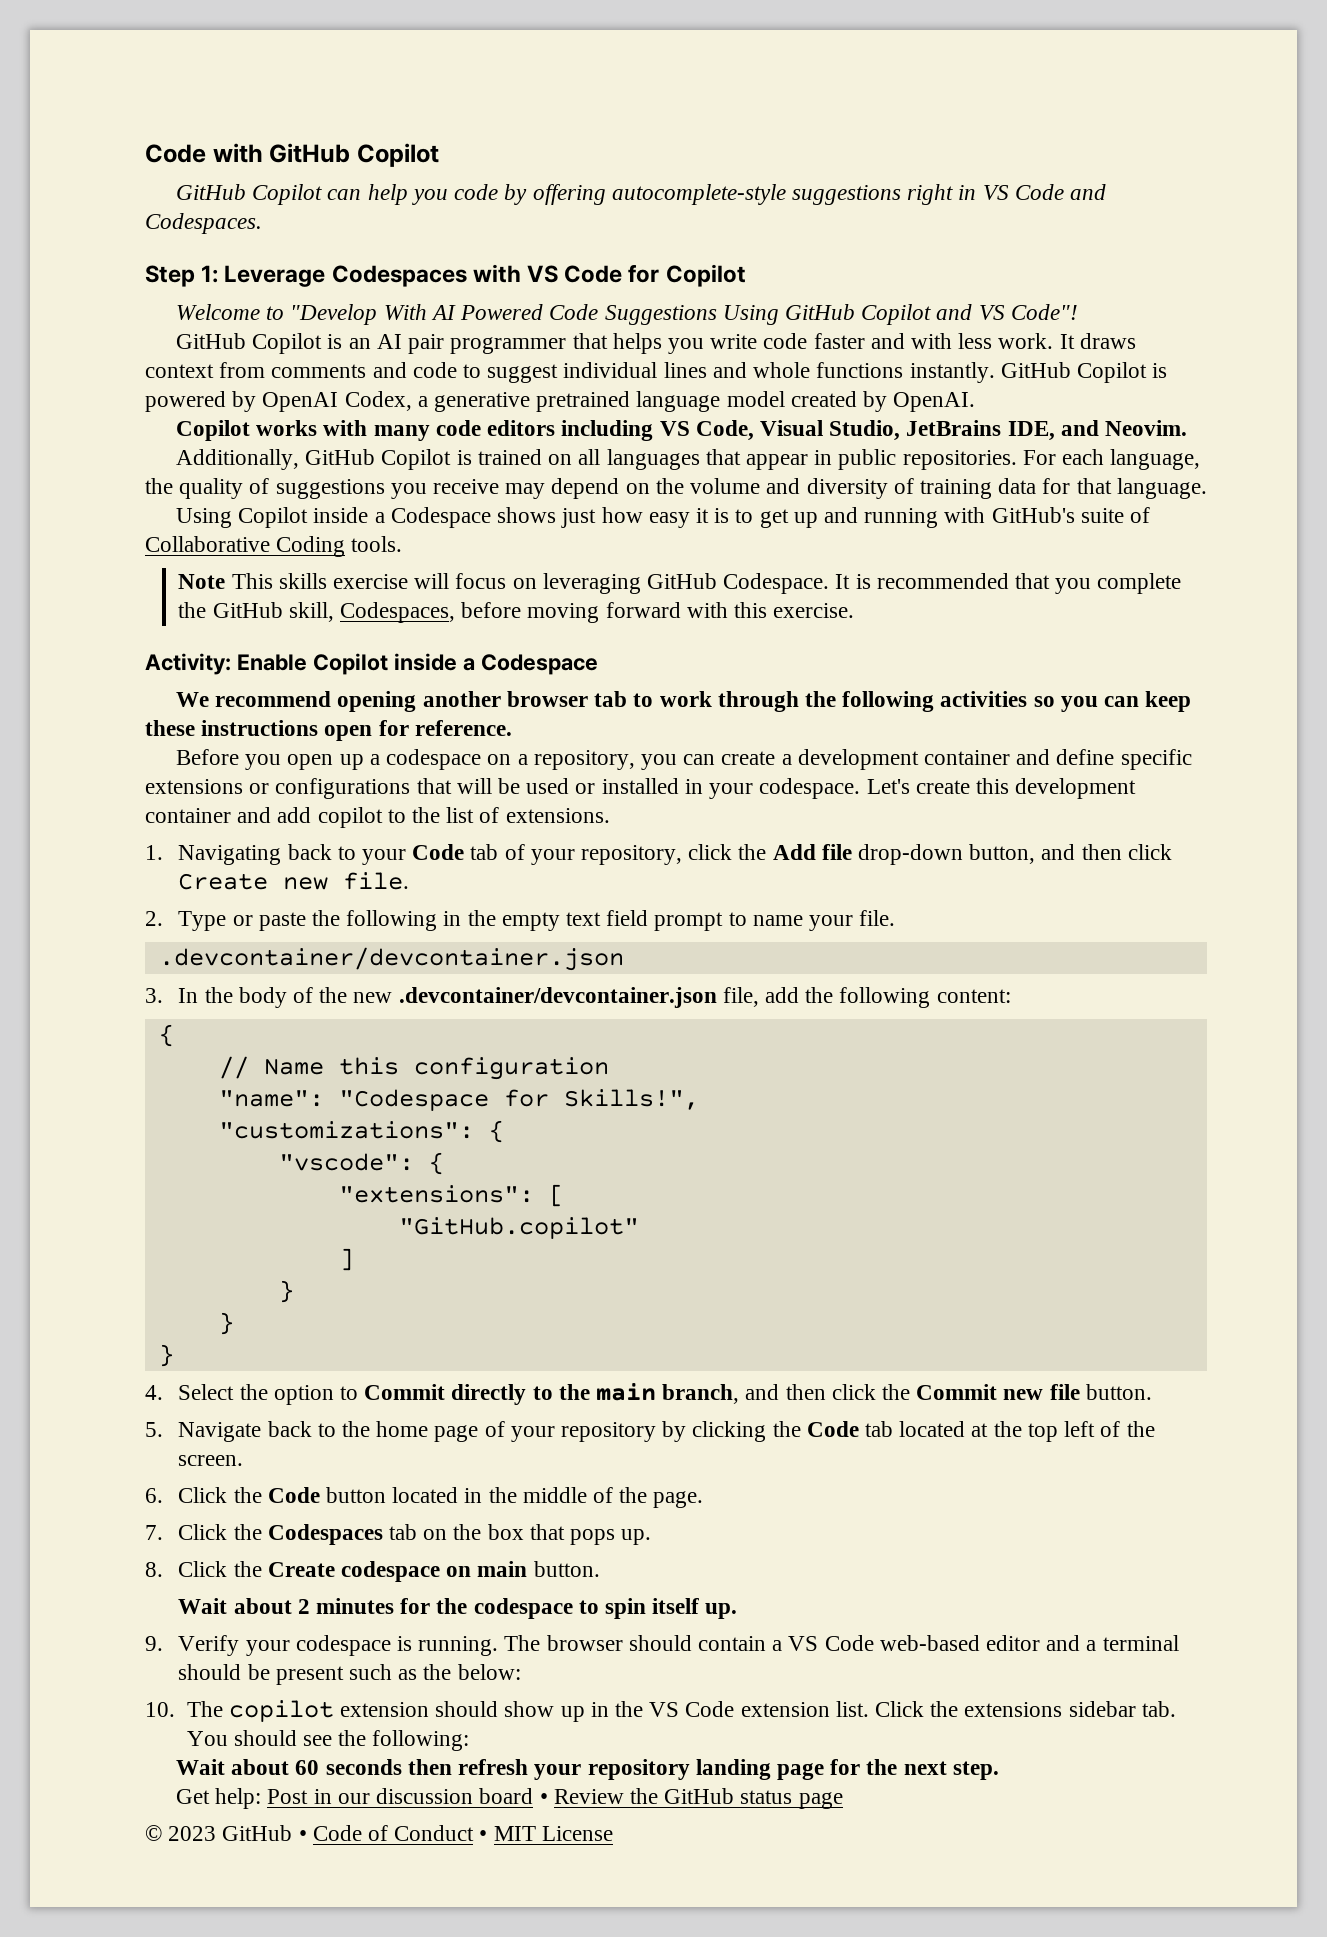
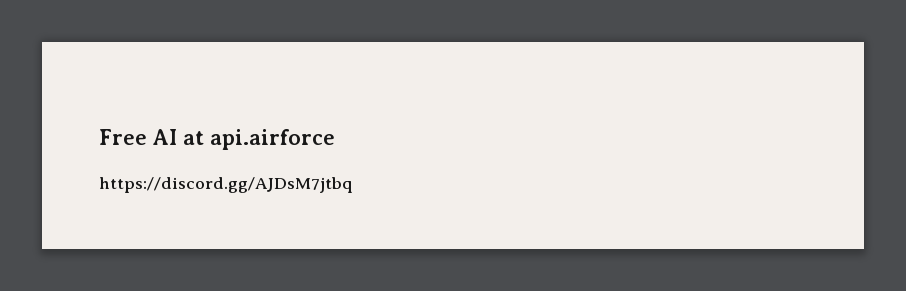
[145,143,439,167] [176,184,1106,205] [145,213,262,234] [145,264,746,287] [176,304,1078,325] [176,333,1136,354] [145,362,1168,383] [145,391,976,412] [176,420,1187,441] [176,449,1201,470] [145,478,1207,499] [176,507,1151,528] [145,536,403,557] [178,573,1182,594] [178,602,855,623] [145,653,598,675] [176,691,1192,712] [145,720,512,741] [176,749,1192,770] [145,778,1137,799] [145,807,610,828] [145,844,1172,865] [178,872,410,890] [145,910,896,931] [158,947,624,971] [145,987,1011,1008] [158,1024,174,1047] [218,1056,609,1080] [218,1089,699,1111] [218,1120,504,1143] [278,1152,444,1175] [338,1184,564,1207] [398,1217,639,1239] [338,1248,354,1271] [278,1280,294,1303] [218,1312,234,1335] [158,1344,174,1367] [145,1383,1152,1405] [145,1421,1155,1442] [178,1455,244,1466] [145,1487,704,1508] [145,1524,652,1545] [145,1561,600,1582] [178,1598,738,1619] [145,1635,1179,1656] [178,1664,521,1685] [145,1700,1176,1722] [186,1730,470,1751] [176,1759,999,1780] [176,1788,843,1809] [145,1825,613,1841] Code with GitHub Copilot // GitHub Copilot can help you code by offering autocomplete-style suggestions right in VS Code and Codespaces. // Step 1: Leverage Codespaces with VS Code for Copilot // Welcome to "Develop With AI Powered Code Suggestions Using GitHub Copilot and VS Code"! // GitHub Copilot is an AI pair programmer that helps you write code faster and with less work. It draws context from comments and code to suggest individual lines and whole functions instantly. GitHub Copilot is powered by OpenAI Codex, a generative pretrained language model created by OpenAI. // Copilot works with many code editors including VS Code, Visual Studio, JetBrains IDE, and Neovim. // Additionally, GitHub Copilot is trained on all languages that appear in public repositories. For each language, the quality of suggestions you receive may depend on the volume and diversity of training data for that language. // Using Copilot inside a Codespace shows just how easy it is to get up and running with GitHub's suite of Collaborative Coding tools. // Note This skills exercise will focus on leveraging GitHub Codespace. It is recommended that you complete the GitHub skill, Codespaces, before moving forward with this exercise. // Activity: Enable Copilot inside a Codespace // We recommend opening another browser tab to work through the following activities so you can keep these instructions open for reference. // Before you open up a codespace on a repository, you can create a development container and define specific extensions or configurations that will be used or installed in your codespace. Let's create this development container and add copilot to the list of extensions. // 1. Navigating back to your Code tab of your repository, click the Add file drop-down button, and then click Create new file. // 2. Type or paste the following in the empty text field prompt to name your file. // .devcontainer/devcontainer.json // 3. In the body of the new .devcontainer/devcontainer.json file, add the following content: // { // // Name this configuration // "name": "Codespace for Skills!", // "customizations": { // "vscode": { // "extensions": [ // "GitHub.copilot" // ] // } // } // } // 4. Select the option to Commit directly to the main branch, and then click the Commit new file button. // 5. Navigate back to the home page of your repository by clicking the Code tab located at the top left of the screen. // 6. Click the Code button located in the middle of the page. // 7. Click the Codespaces tab on the box that pops up. // 8. Click the Create codespace on main button. // Wait about 2 minutes for the codespace to spin itself up. // 9. Verify your codespace is running. The browser should contain a VS Code web-based editor and a terminal should be present such as the below: // 10. The copilot extension should show up in the VS Code extension list. Click the extensions sidebar tab. You should see the following: // Wait about 60 seconds then refresh your repository landing page for the next step. // Get help: Post in our discussion board • Review the GitHub status page // © 2023 GitHub • Code of Conduct • MIT License -> [99,129,335,150] [99,177,352,193] Free AI at api.airforce // https://discord.gg/AJDsM7jtbq

